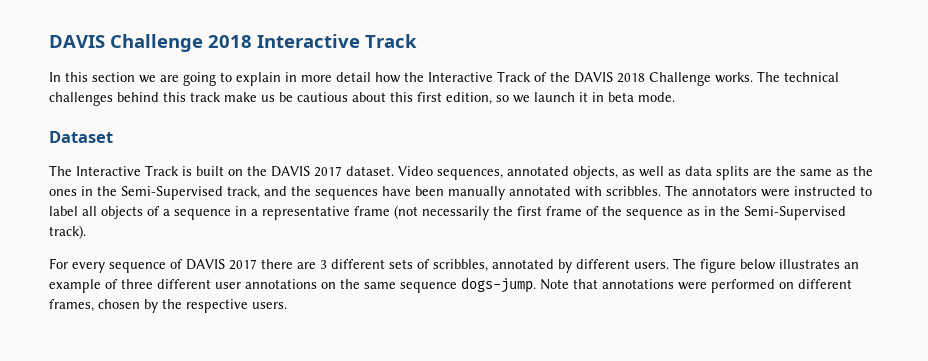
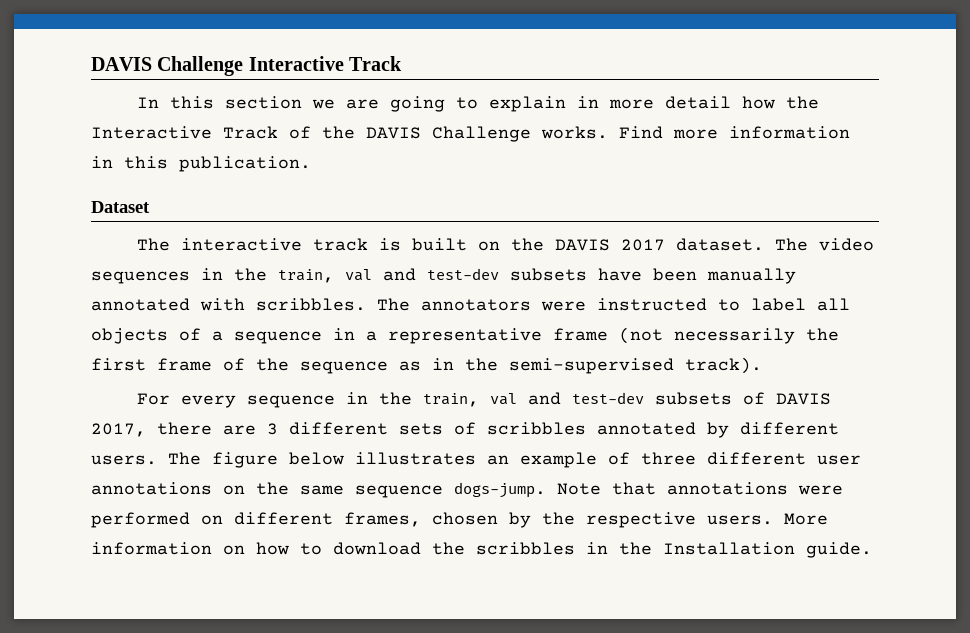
[49,34,252,52] DAVIS Challenge 2018 -> [91,56,244,76] DAVIS Challenge
[617,73,645,83] 2018 -> (421, 133) none
[757,71,839,82] [49,92,675,106] The technical challenges behind this track make us be cautious about this first edition, so we launch it in beta mode. -> [619,126,850,139] [91,156,311,172] Find more information in this publication.
[76,165,179,176] Interactive Track -> [181,238,369,251] interactive track
[398,166,873,180] [49,186,378,200] Video sequences, annotated objects, as well as data splits are the same as the ones in the Semi-Supervised track, and the sequences -> [775,238,875,251] [91,268,587,284] The video sequences in the train, val and test-dev subsets
[744,206,846,220] Semi-Supervised -> [509,358,674,374] semi-supervised
(166, 267) none -> [346,392,733,407] in the train, val and test-dev subsets
[229,259,257,270] 2017 -> [91,423,146,437] 2017,
[433,259,488,272] scribbles, -> [487,422,586,435] scribbles
(287, 305) none -> [784,513,828,525] [91,542,872,558] More information on how to download the scribbles in the Installation guide.

